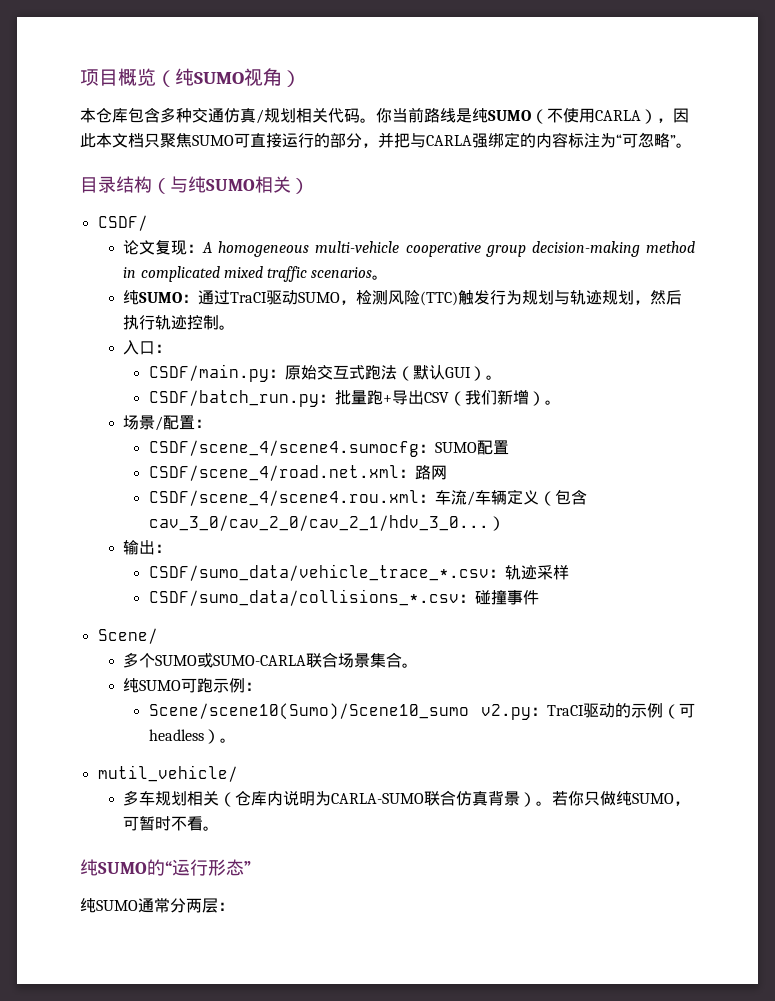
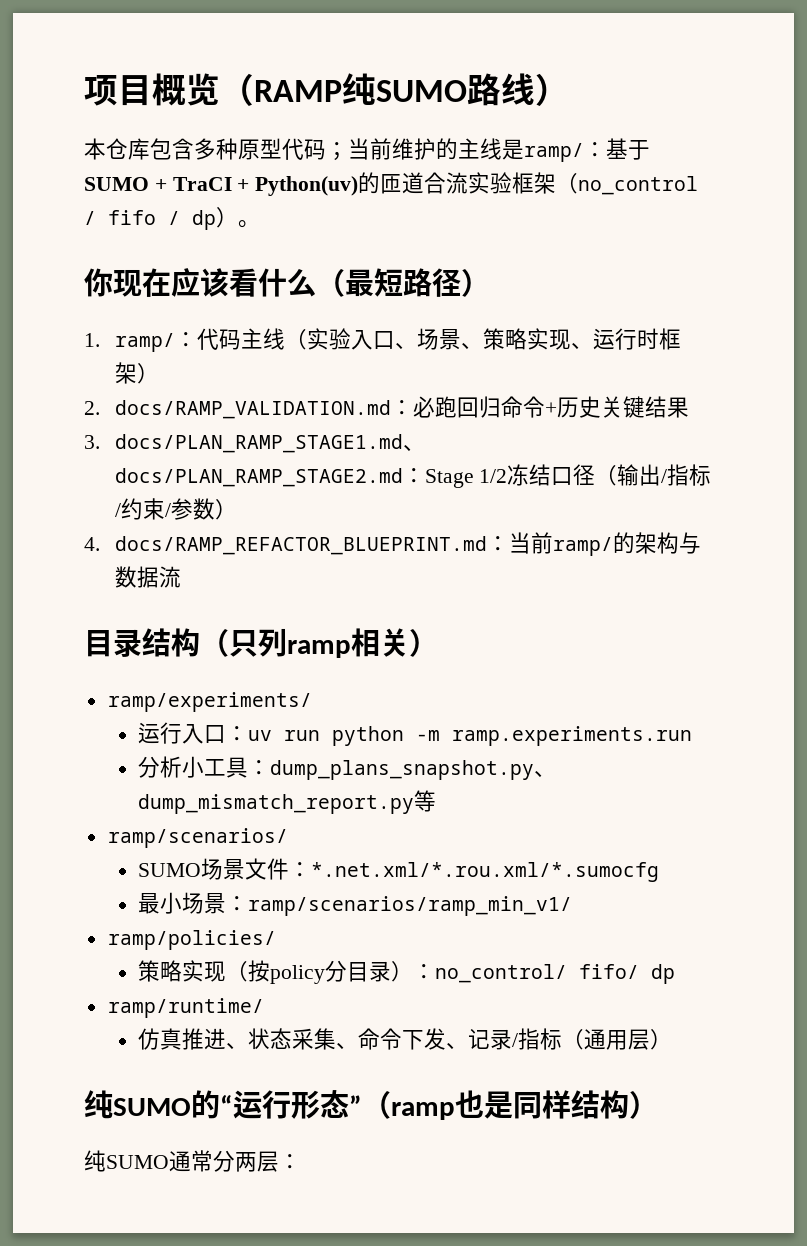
[175,68,282,86] 纯SUMO视角 -> [254,73,535,106] RAMP纯SUMO路线
[192,107,689,124] [80,132,692,148] 交通仿真/规划相关代码。你当前路线是纯SUMO（不使用CARLA），因此本文档只聚焦SUMO可直接运行的部分，并把与CARLA强绑定的内容标注为“可忽略”。 -> [238,138,650,162] [84,172,699,196] [84,207,260,230] [84,268,490,297] [84,328,681,352] [114,362,159,384] [84,396,689,419] [84,434,425,453] [114,464,712,488] [114,498,237,520] [84,532,701,556] [114,566,181,588] 原型代码；当前维护的主线是ramp/：基于SUMO + TraCI + Python(uv)的匝道合流实验框架（no_control / fifo / dp）。 // 你现在应该看什么（最短路径） // 1. ramp/：代码主线（实验入口、场景、策略实现、运行时框架） // 2. docs/RAMP_VALIDATION.md：必跑回归命令+历史关键结果 // 3. docs/PLAN_RAMP_STAGE1.md、docs/PLAN_RAMP_STAGE2.md：Stage 1/2冻结口径（输出/指标/约束/参数） // 4. docs/RAMP_REFACTOR_BLUEPRINT.md：当前ramp/的架构与数据流
[170,176,255,193] 与纯SUMO -> [229,628,351,658] 只列ramp
[97,215,148,231] [123,240,695,257] [123,266,389,282] [123,289,683,306] [123,314,236,330] [123,340,172,355] [148,364,502,382] [148,389,561,407] [123,415,212,431] [148,440,509,457] [148,465,447,481] [148,489,587,506] [148,515,505,531] [123,540,172,555] [148,564,569,581] [148,589,539,606] [97,628,158,644] [123,652,419,668] [123,678,262,693] [148,703,695,720] [148,729,236,744] [97,765,238,782] [123,790,691,807] [123,816,220,831] CSDF/ // 论文复现：A homogeneous multi-vehicle cooperative group decision-making method in complicated mixed traffic scenarios。 // 纯SUMO：通过TraCI驱动SUMO，检测风险(TTC)触发行为规划与轨迹规划，然后执行轨迹控制。 // 入口： // CSDF/main.py：原始交互式跑法（默认GUI）。 // CSDF/batch_run.py：批量跑+导出CSV（我们新增）。 // 场景/配置： // CSDF/scene_4/scene4.sumocfg：SUMO配置 // CSDF/scene_4/road.net.xml：路网 // CSDF/scene_4/scene4.rou.xml：车流/车辆定义（包含cav_3_0/cav_2_0/cav_2_1/hdv_3_0...） // 输出： // CSDF/sumo_data/vehicle_trace_*.csv：轨迹采样 // CSDF/sumo_data/collisions_*.csv：碰撞事件 // Scene/ // 多个SUMO或SUMO-CARLA联合场景集合。 // 纯SUMO可跑示例： // Scene/scene10(Sumo)/Scene10_sumo v2.py：TraCI驱动的示例（可headless）。 // mutil_vehicle/ // 多车规划相关（仓库内说明为CARLA-SUMO联合仿真背景）。若你只做纯SUMO，可暂时不看。 -> [107,692,312,712] [138,722,693,746] [138,756,557,780] [138,790,437,814] [107,828,288,848] [138,858,660,882] [138,892,573,916] [107,930,276,950] [138,960,676,984] [107,998,264,1018] [138,1028,673,1050] ramp/experiments/ // 运行入口：uv run python -m ramp.experiments.run // 分析小工具：dump_plans_snapshot.py、dump_mismatch_report.py等 // ramp/scenarios/ // SUMO场景文件：*.net.xml/*.rou.xml/*.sumocfg // 最小场景：ramp/scenarios/ramp_min_v1/ // ramp/policies/ // 策略实现（按policy分目录）：no_control/ fifo/ dp // ramp/runtime/ // 仿真推进、状态采集、命令下发、记录/指标（通用层）
(251, 867) none -> [362,1090,658,1120] （ramp也是同样结构）

